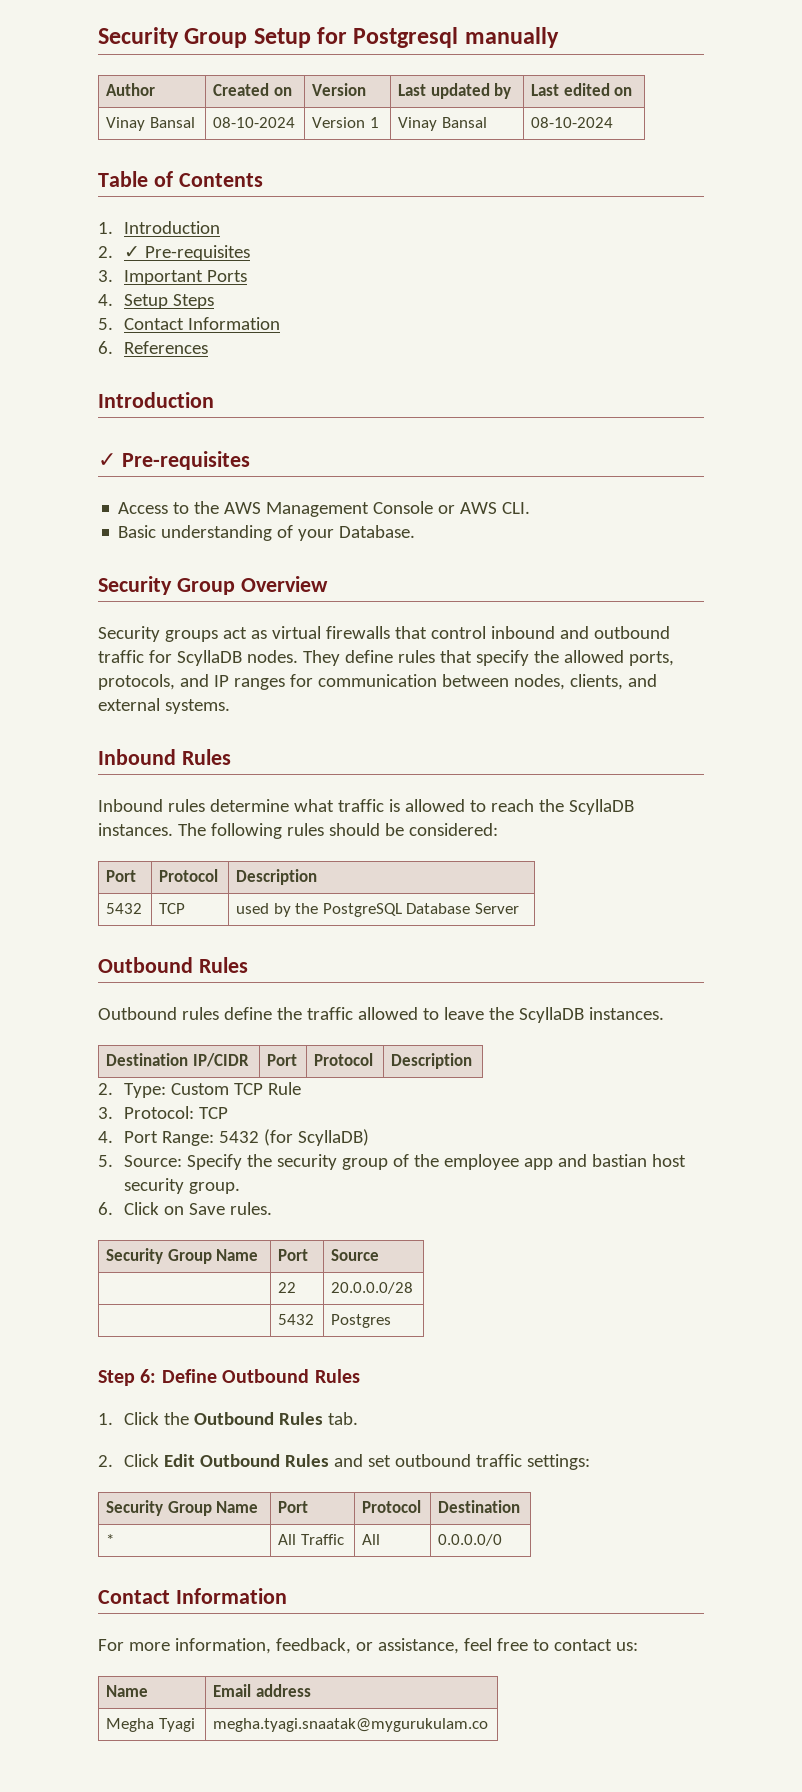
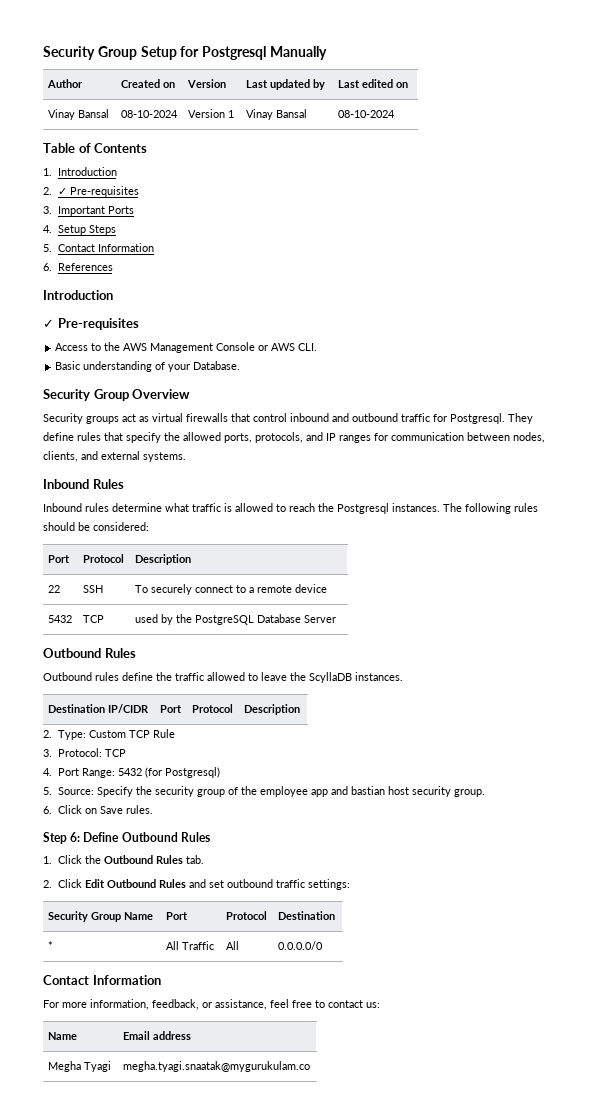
[464,27,559,48] manually -> [269,46,327,60] Manually
[176,650,298,666] ScyllaDB nodes. -> [450,413,505,424] Postgresql.
[568,799,634,815] ScyllaDB -> [337,503,389,514] Postgresql
(318, 877) none -> [48,585,61,593] [83,585,104,593] [135,584,328,595] // 22 | SSH | To securely connect to a remote device
[298,1129,370,1146] ScyllaDB) -> [164,767,220,778] Postgresql)
[106,1248,259,1264] [278,1249,309,1261] [331,1249,380,1261] [278,1282,297,1293] [331,1282,414,1294] [278,1314,315,1325] [331,1314,392,1328] // Security Group Name | Port | Source // | 22 | 20.0.0.0/28 // | 5432 | Postgres -> (153, 809) none

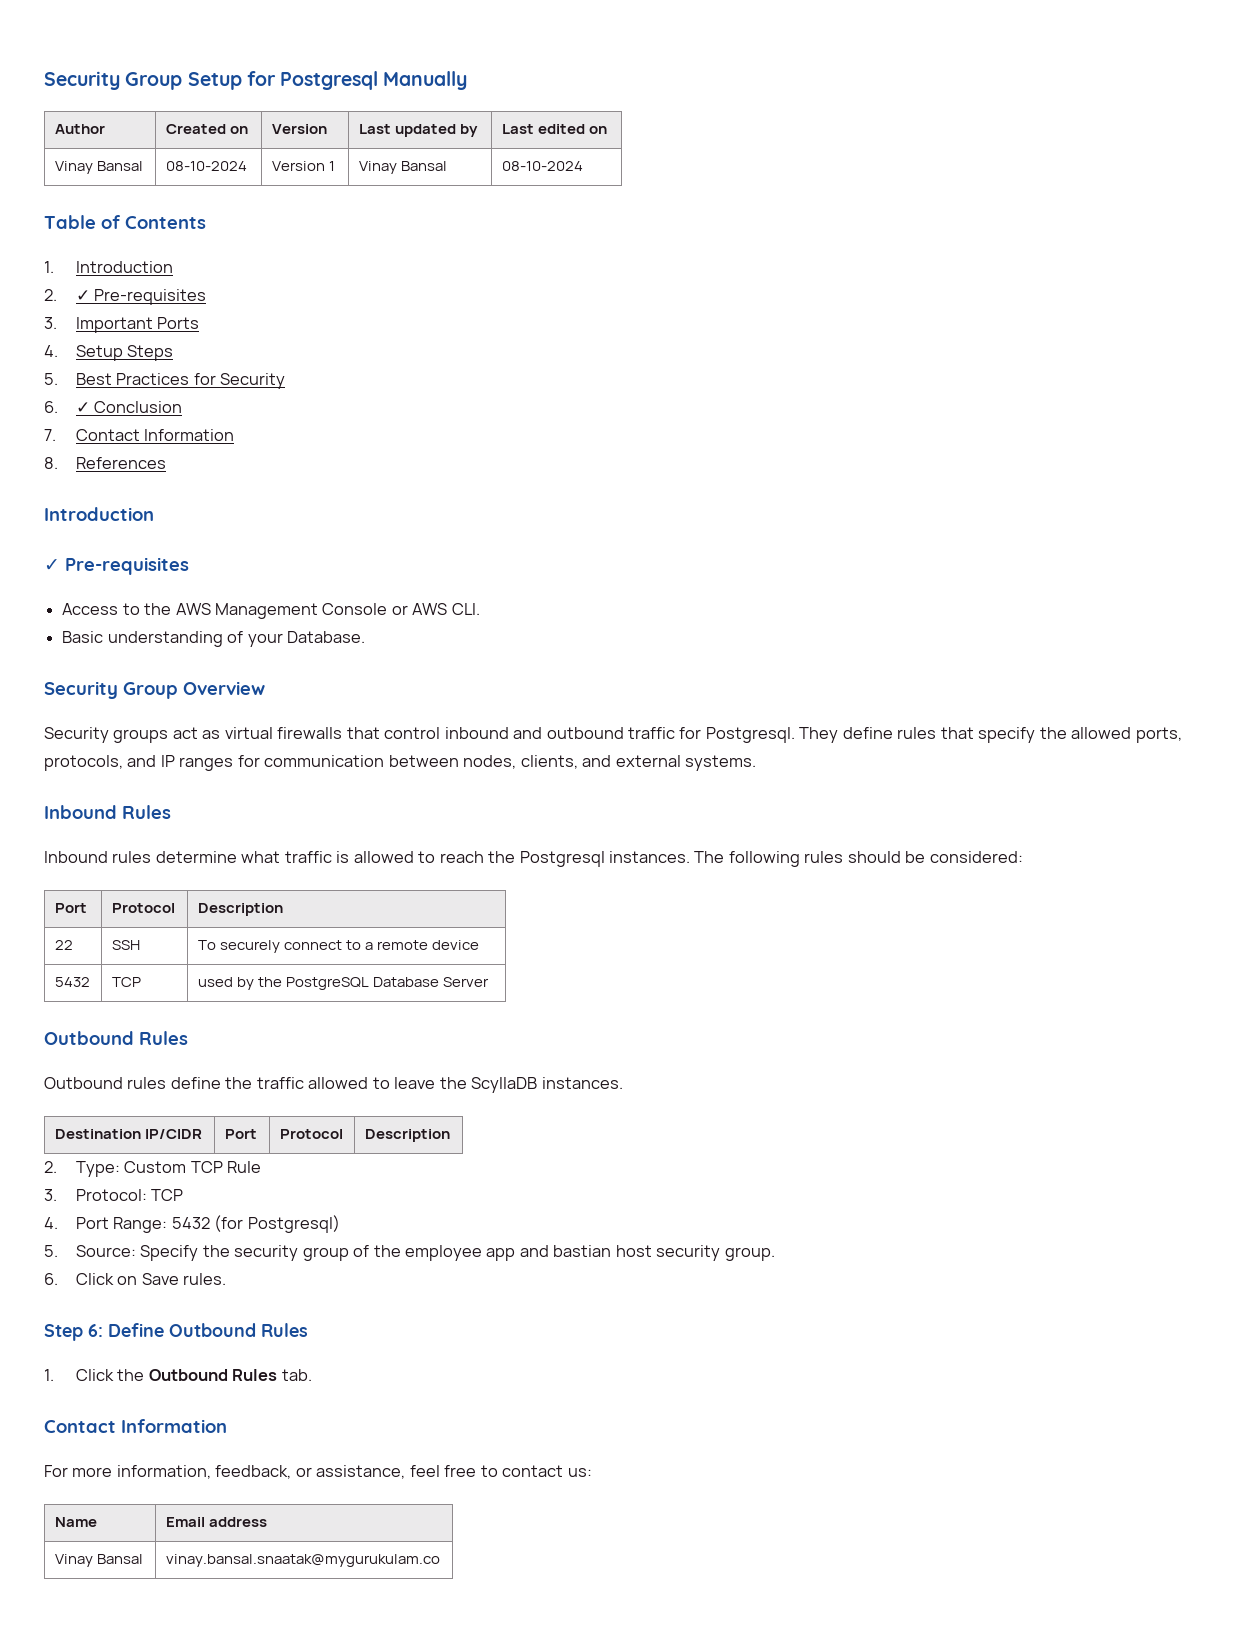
[57,243,154,252] [43,263,52,271] Contact Information // 6. -> [75,373,286,389] [44,401,183,413] [44,429,235,441] [44,457,58,469] Best Practices for Security // 6. ✓ Conclusion // 7. Contact Information // 8.
[43,879,350,890] [48,911,154,922] [166,912,189,920] [226,911,268,920] [278,911,336,920] [48,941,54,950] [166,941,215,950] [226,941,240,950] [278,941,324,950] // 2. Click Edit Outbound Rules and set outbound traffic settings: // Security Group Name | Port | Protocol | Destination // * | All Traffic | All | 0.0.0.0/0 -> (312, 1375) none
[48,1061,112,1072] [123,1061,311,1072] Megha Tyagi | megha.tyagi.snaatak@mygurukulam.co -> [54,1554,143,1567] [165,1554,440,1567] Vinay Bansal | vinay.bansal.snaatak@mygurukulam.co

